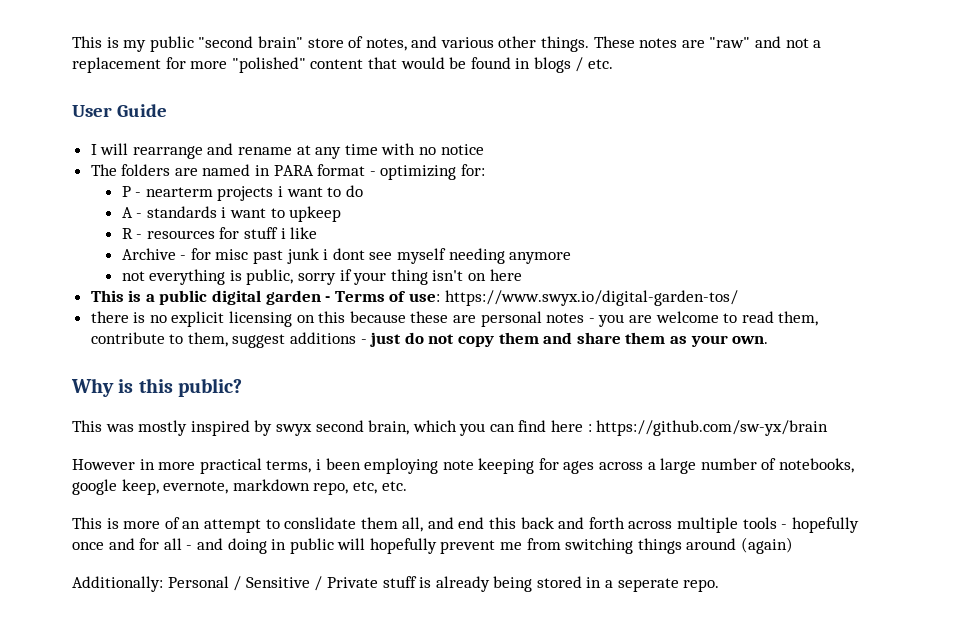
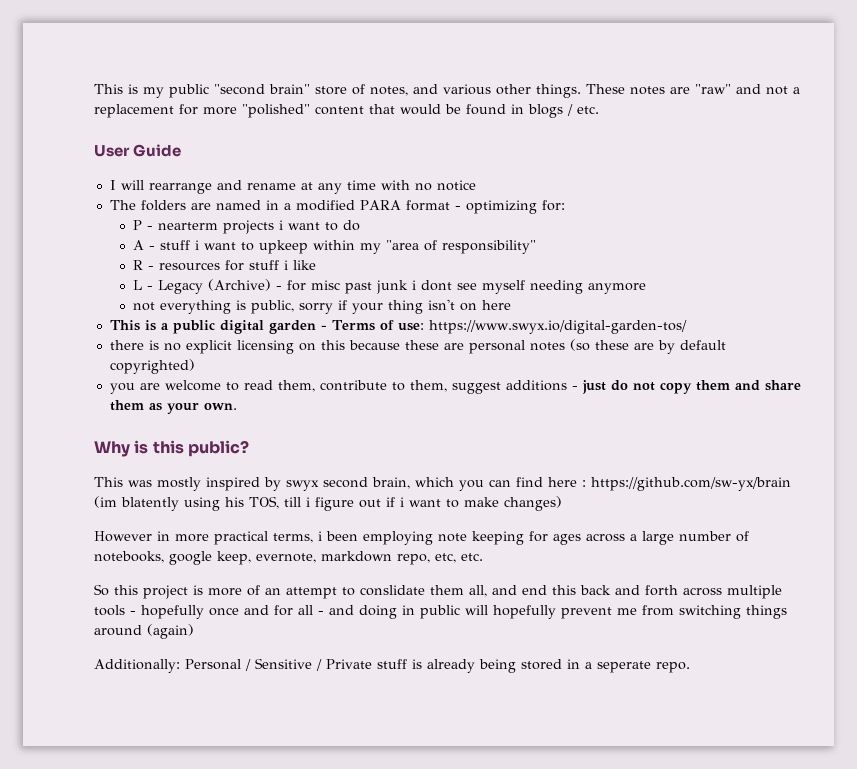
(271, 170) none -> [283,200,355,211] a modified
[146,206,217,218] standards -> [159,240,190,250] stuff
(342, 214) none -> [312,240,536,254] within my "area of responsibility"
[121,248,176,260] Archive -> [132,279,271,294] L - Legacy (Archive)
[588,318,595,323] - -> [569,339,726,354] [109,359,195,374] (so these are by default copyrighted) //
(829, 428) none -> [94,496,562,511] (im blatently using his TOS, till i figure out if i want to make changes)
[72,517,102,529] This -> [94,584,188,599] So this project

